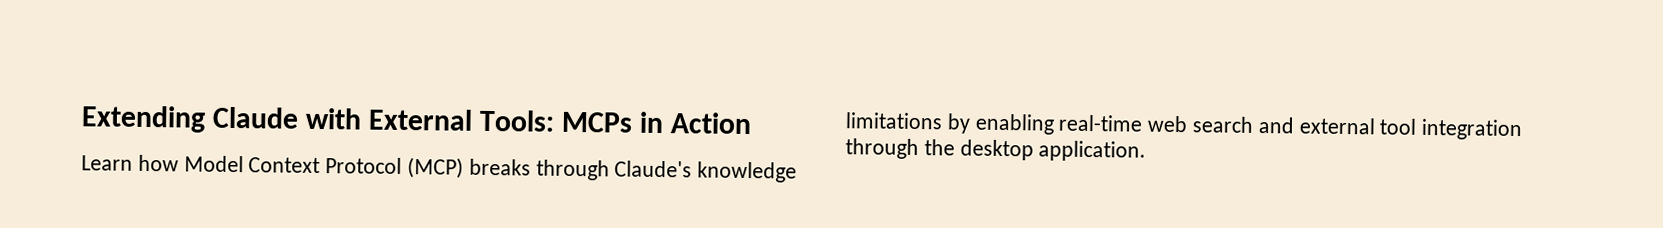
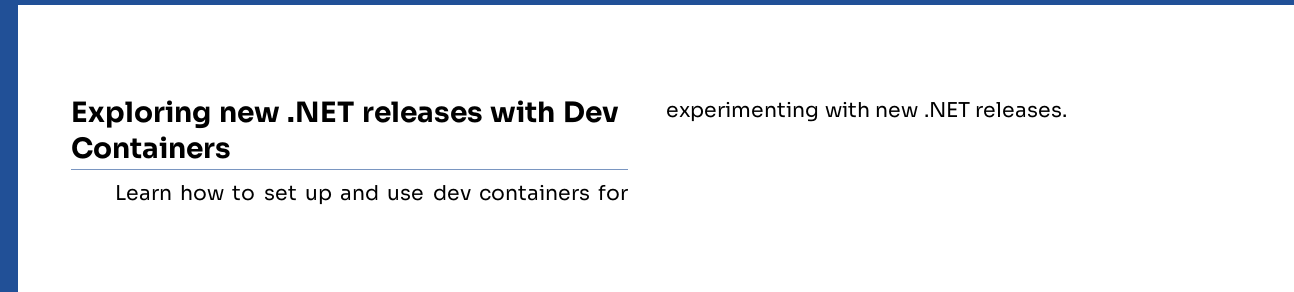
[81,105,752,135] [81,154,798,183] [845,112,1523,141] [845,138,1147,162] Extending Claude with External Tools: MCPs in Action // Learn how Model Context Protocol (MCP) breaks through Claude's knowledge limitations by enabling real-time web search and external tool integration through the desktop application. -> [71,100,619,129] [71,136,231,159] [114,184,628,205] [666,101,1068,122] Exploring new .NET releases with Dev Containers // Learn how to set up and use dev containers for experimenting with new .NET releases.

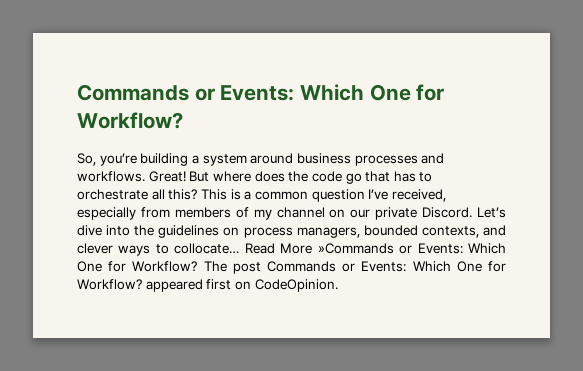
[71,100,619,129] [71,136,231,159] [114,184,628,205] [666,101,1068,122] Exploring new .NET releases with Dev Containers // Learn how to set up and use dev containers for experimenting with new .NET releases. -> [77,84,445,101] [77,112,183,129] [77,153,445,166] [77,171,433,184] [77,189,446,202] [77,207,506,220] [77,225,506,238] [77,243,507,256] [77,261,506,274] [77,279,338,292] Commands or Events: Which One for Workflow? // So, you’re building a system around business processes and workflows. Great! But where does the code go that has to orchestrate all this? This is a common question I’ve received, especially from members of my channel on our private Discord. Let’s dive into the guidelines on process managers, bounded contexts, and clever ways to collocate… Read More »Commands or Events: Which One for Workflow? The post Commands or Events: Which One for Workflow? appeared first on CodeOpinion.

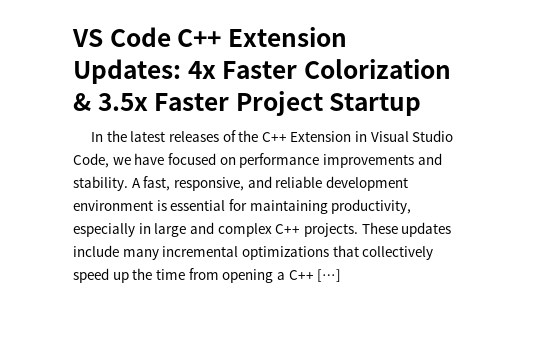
[77,84,445,101] [77,112,183,129] [77,153,445,166] [77,171,433,184] [77,189,446,202] [77,207,506,220] [77,225,506,238] [77,243,507,256] [77,261,506,274] [77,279,338,292] Commands or Events: Which One for Workflow? // So, you’re building a system around business processes and workflows. Great! But where does the code go that has to orchestrate all this? This is a common question I’ve received, especially from members of my channel on our private Discord. Let’s dive into the guidelines on process managers, bounded contexts, and clever ways to collocate… Read More »Commands or Events: Which One for Workflow? The post Commands or Events: Which One for Workflow? appeared first on CodeOpinion. -> [72,27,347,47] [73,59,451,84] [73,91,422,116] [90,130,454,142] [73,153,442,168] [73,176,408,191] [73,199,412,214] [73,222,452,237] [73,245,434,260] [73,268,342,283] VS Code C++ Extension Updates: 4x Faster Colorization & 3.5x Faster Project Startup // In the latest releases of the C++ Extension in Visual Studio Code, we have focused on performance improvements and stability. A fast, responsive, and reliable development environment is essential for maintaining productivity, especially in large and complex C++ projects. These updates include many incremental optimizations that collectively speed up the time from opening a C++ […]

